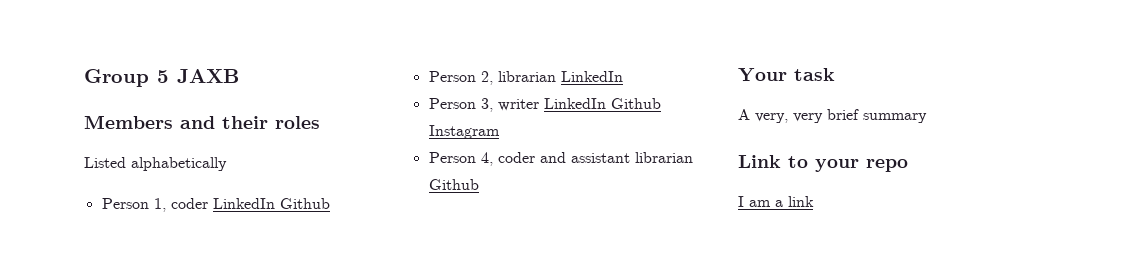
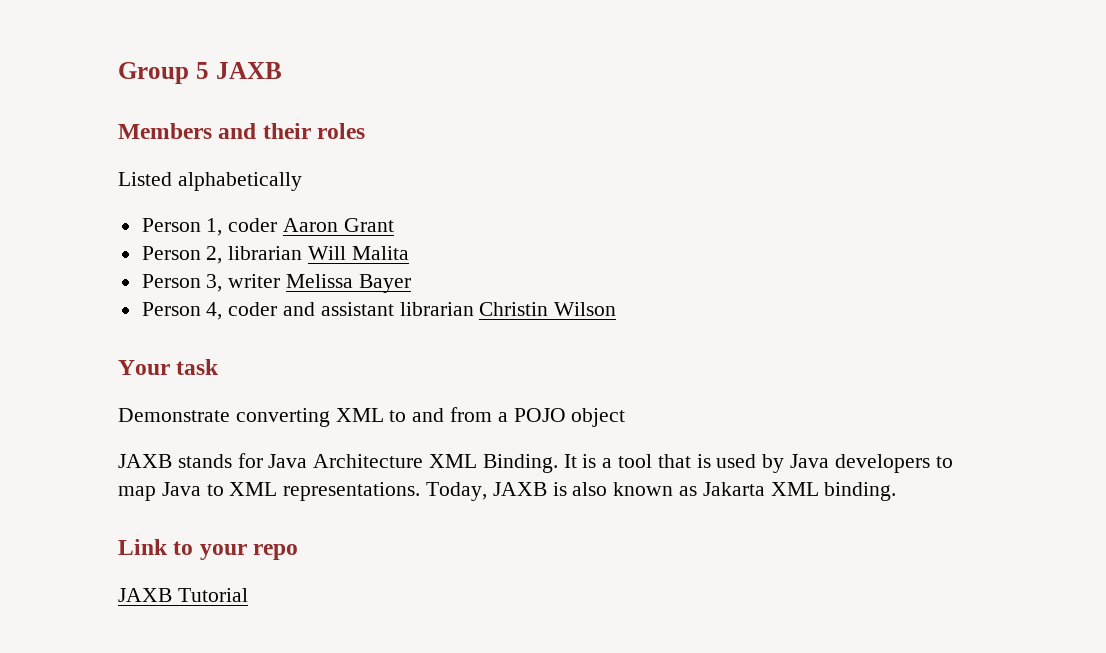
[212,198,330,209] LinkedIn Github -> [283,218,394,232] Aaron Grant
[560,71,623,82] LinkedIn -> [308,246,409,260] Will Malita
[543,98,661,109] [428,125,500,139] LinkedIn Github Instagram -> [286,274,411,293] Melissa Bayer
[428,179,479,190] Github -> [479,302,617,316] Christin Wilson
[738,109,927,123] A very, very brief summary -> [118,407,626,427] [118,453,953,473] [118,482,897,501] Demonstrate converting XML to and from a POJO object // JAXB stands for Java Architecture XML Binding. It is a tool that is used by Java developers to map Java to XML representations. Today, JAXB is also known as Jakarta XML binding.
[738,196,814,207] I am a link -> [118,588,248,602] JAXB Tutorial

